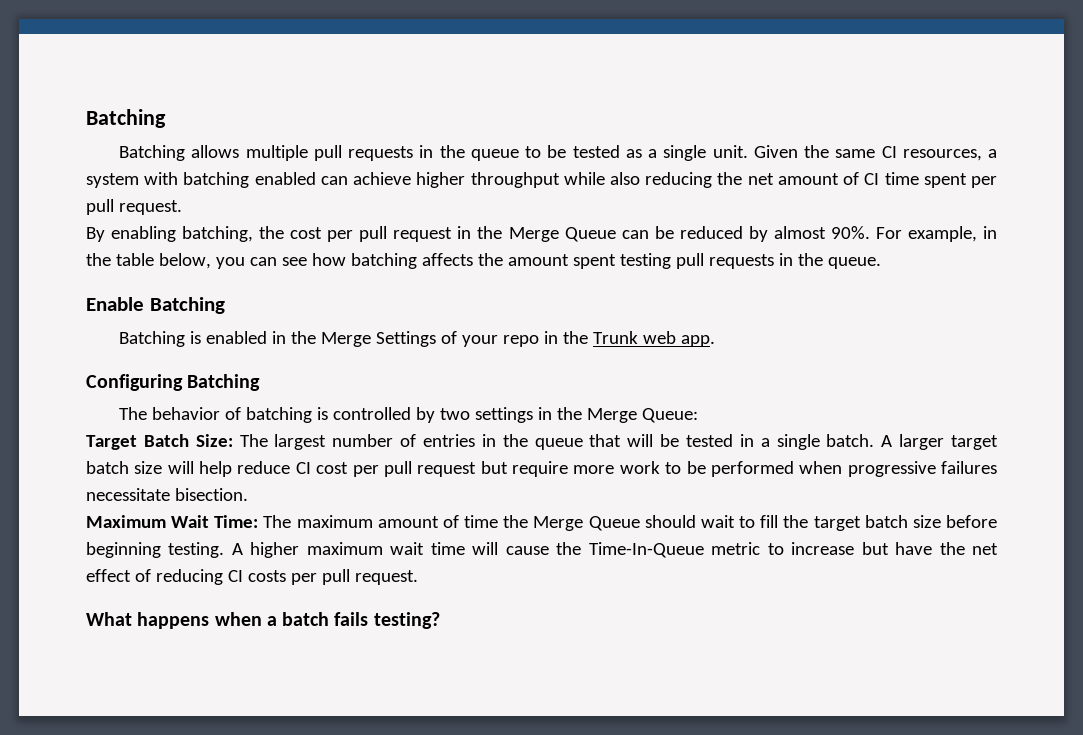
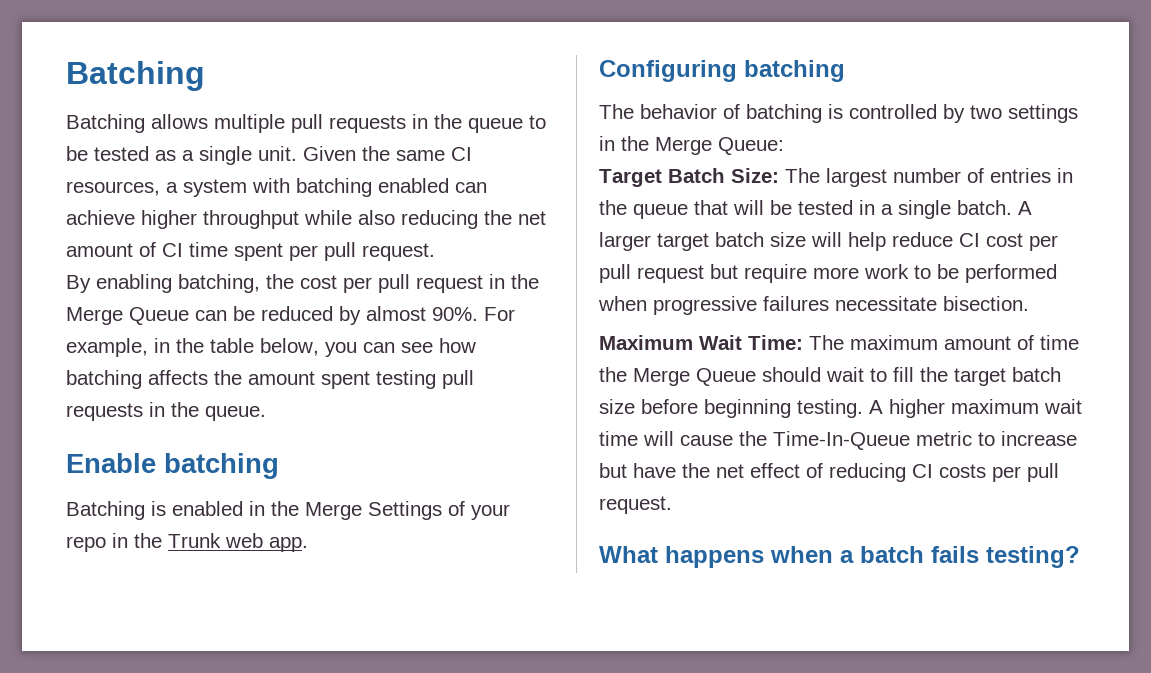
[149,297,225,314] Batching -> [164,453,279,479] batching
[187,374,261,391] Batching -> [744,60,845,82] batching

